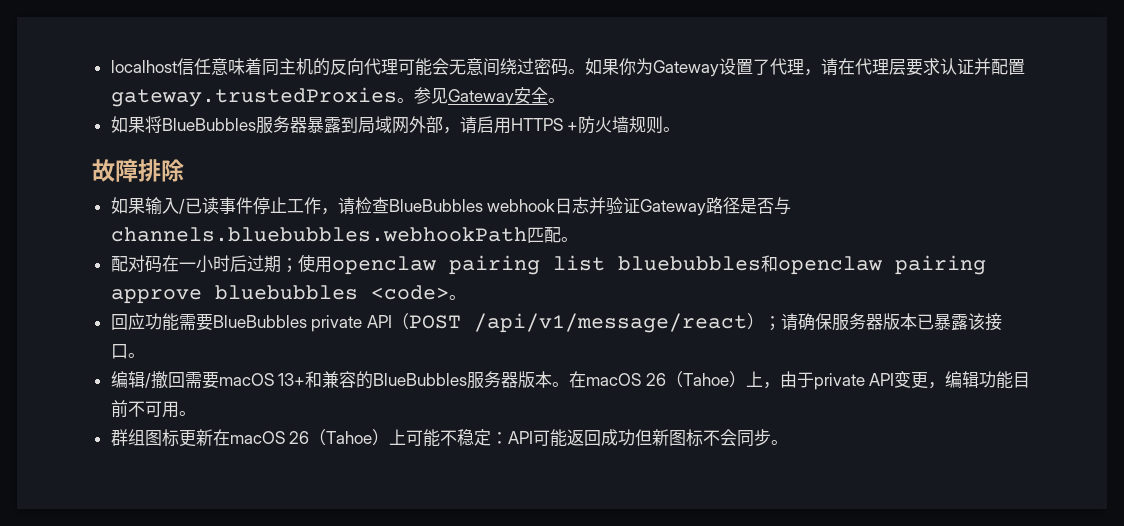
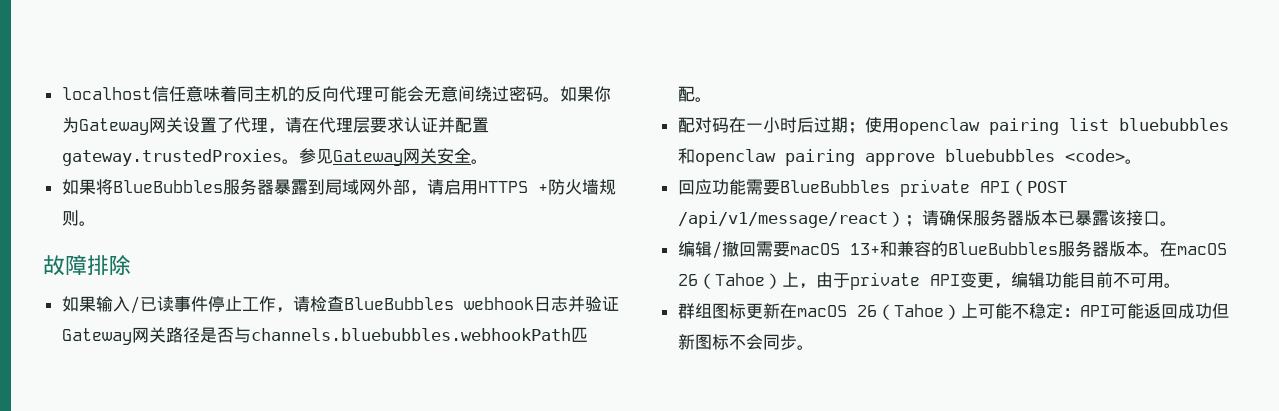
(719, 68) none -> [148,117,183,133] 网关
(514, 97) none -> [402,148,437,164] 网关
(707, 207) none -> [131,327,166,343] 网关

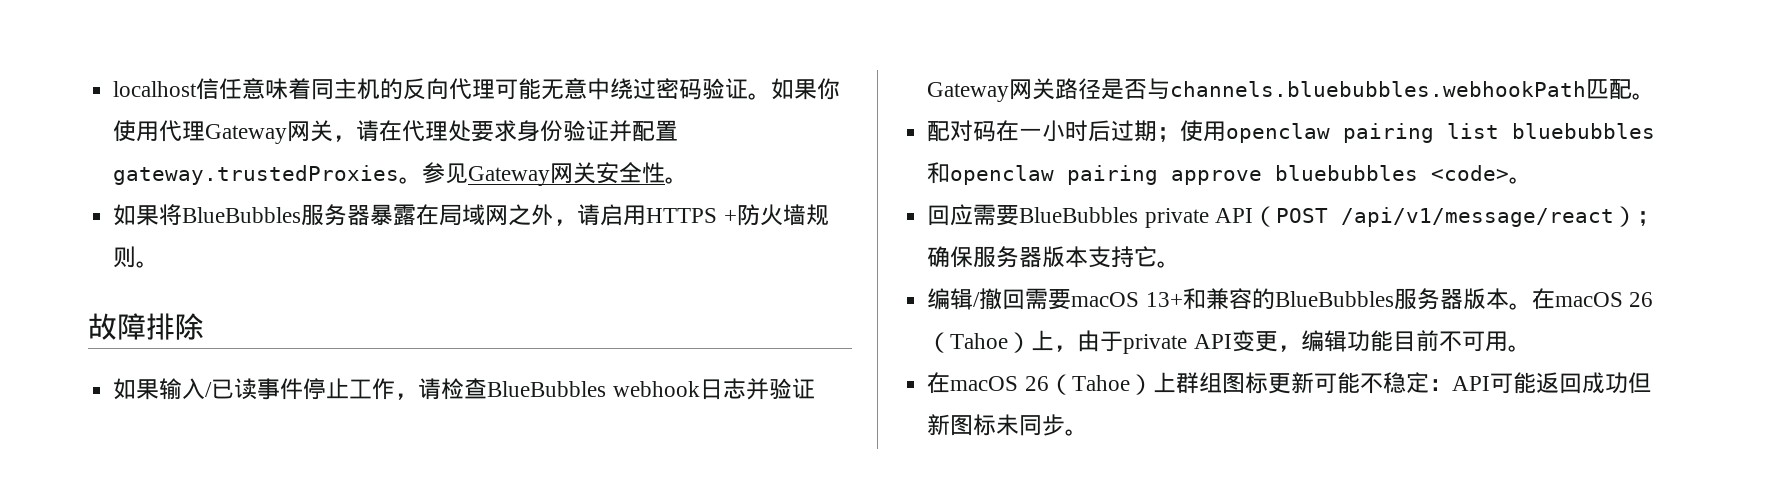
[406,86,475,102] 会无意间 -> [541,78,611,100] 无意中
(543, 94) none -> [702,78,749,99] 验证
[61,117,421,135] 为Gateway网关设置了代理，请在代理层要求认 -> [113,120,587,144] 使用代理Gateway网关，请在代理处要求身份验
(471, 155) none -> [642,162,666,184] 性
[307,179,410,195] 到局域网外部 -> [416,204,555,226] 在局域网之外
[711,179,746,195] 功能 -> (974, 215) none
[921,210,939,226] 请 -> (1660, 218) none
[1057,210,1160,226] 已暴露该接口 -> [1088,246,1158,268] 支持它
[677,303,978,320] 群组图标更新在macOS 26（Tahoe）上 -> [927,372,1314,395] 在macOS 26（Tahoe）上群组图标更新
[728,334,763,350] 不会 -> [996,414,1020,436] 未

